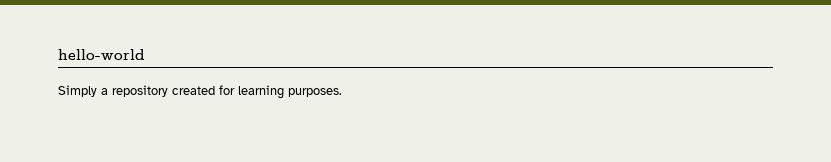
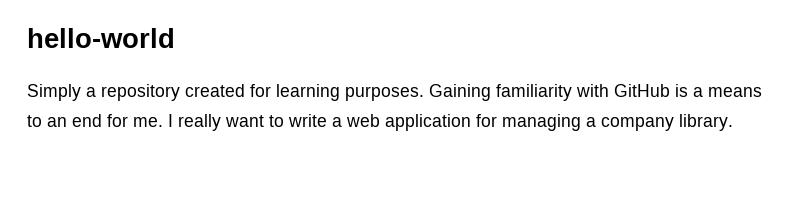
(342, 92) none -> [429,84,762,101] [27,114,733,131] Gaining familiarity with GitHub is a means to an end for me. I really want to write a web application for managing a company library.

